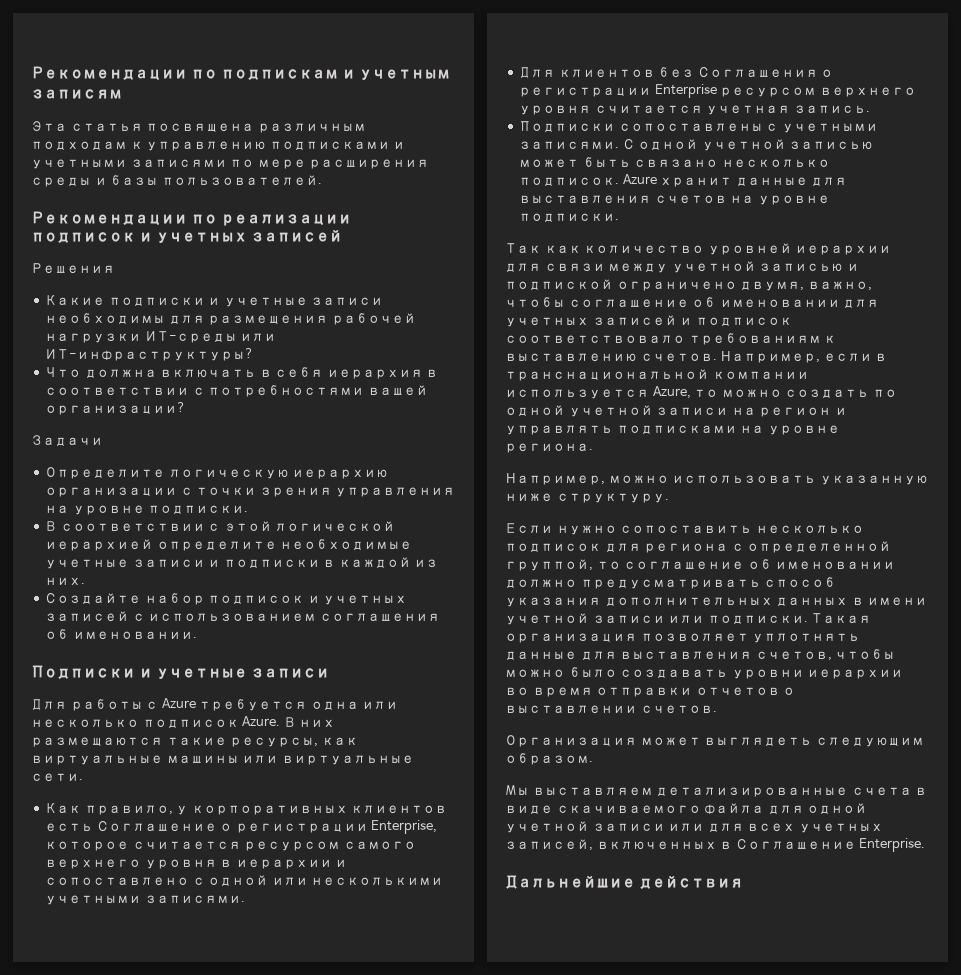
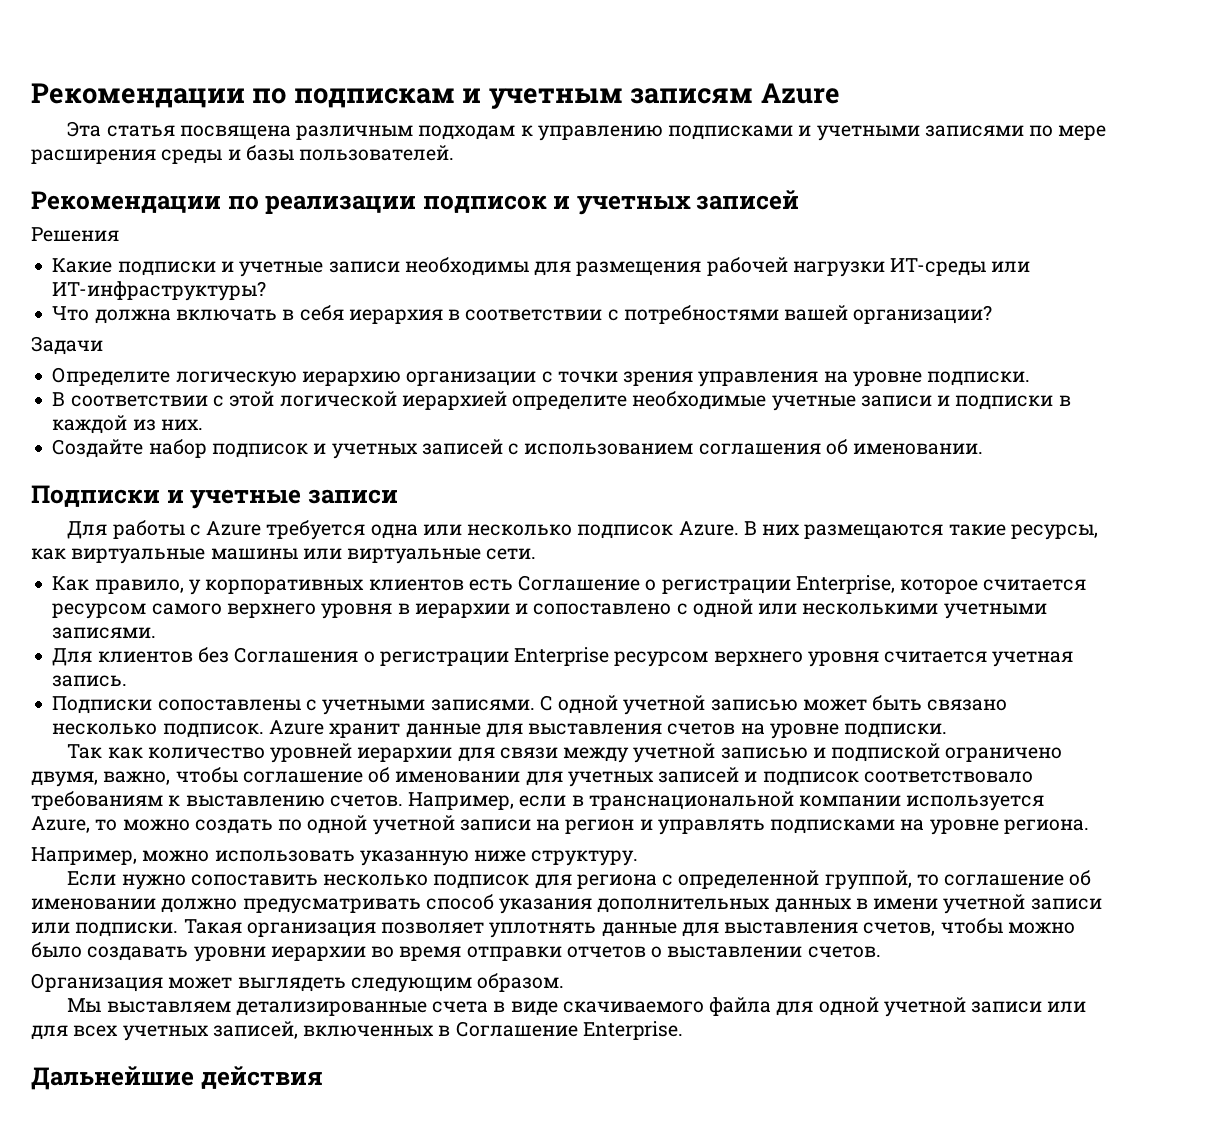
(122, 94) none -> [760,83,840,104] Azure

